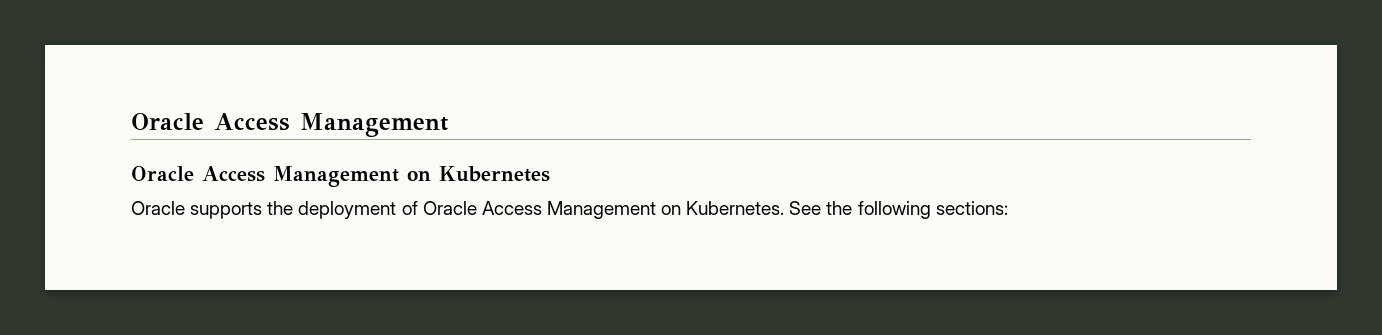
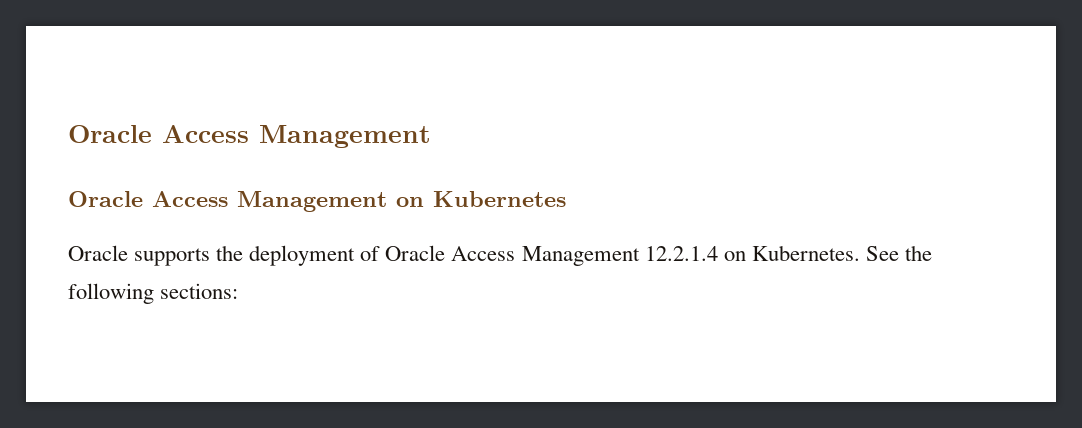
(656, 210) none -> [644,246,718,261] 12.2.1.4

